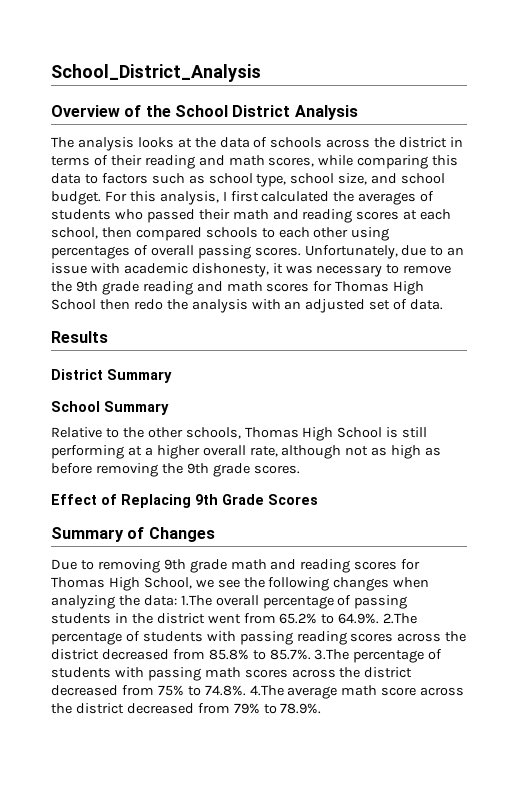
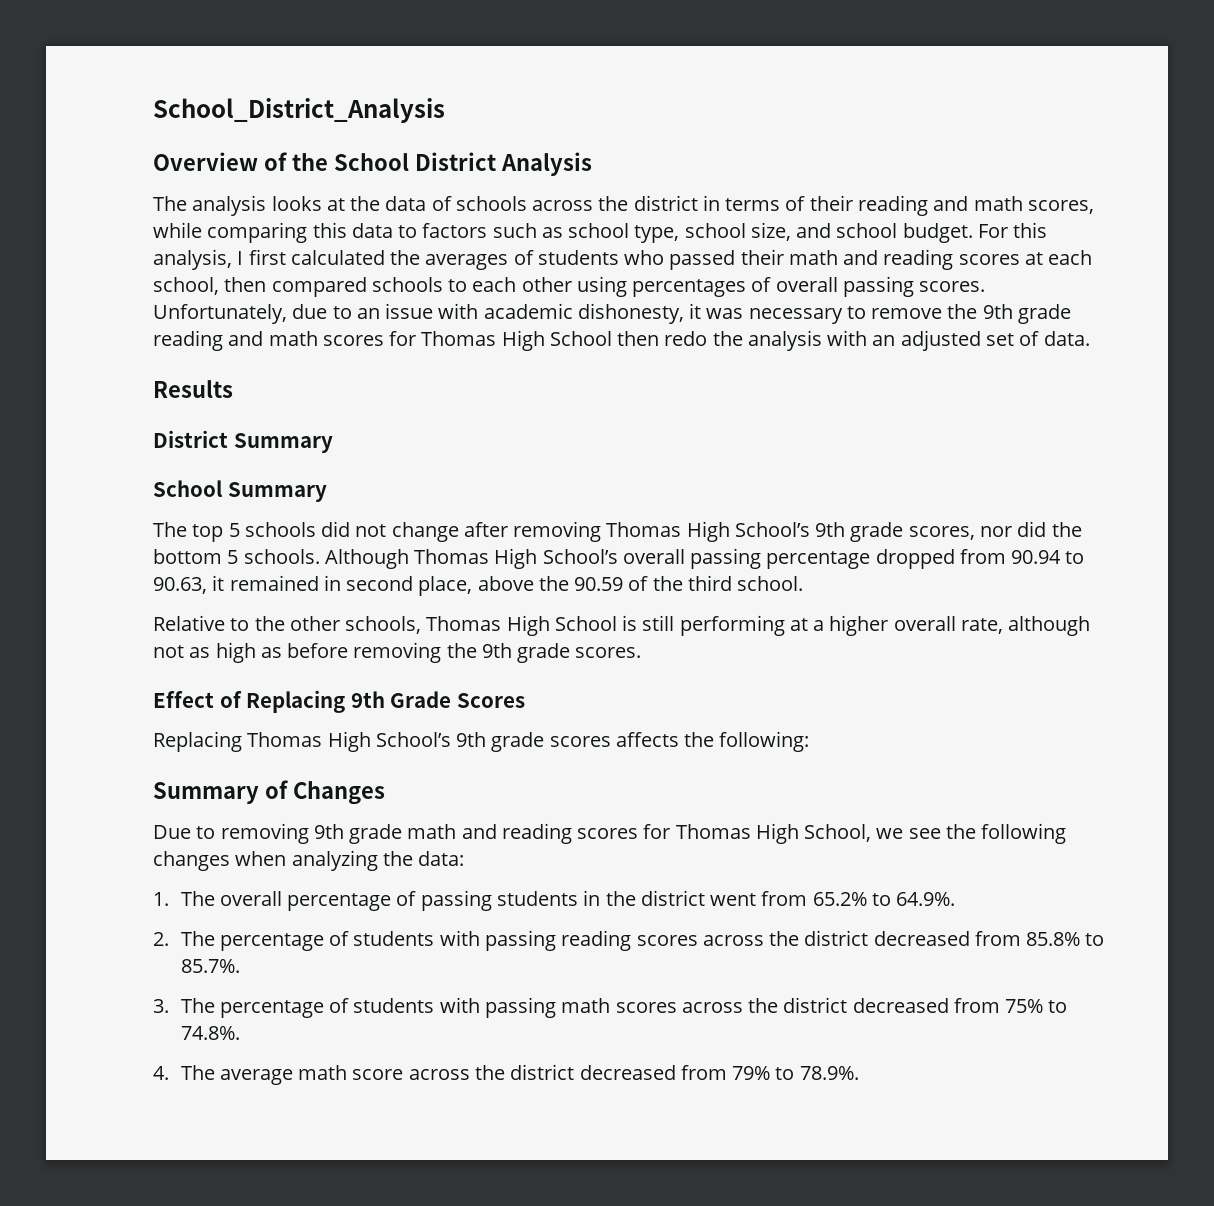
(169, 408) none -> [153,521,1082,542] [153,548,1085,569] [153,575,804,596] // The top 5 schools did not change after removing Thomas High School’s 9th grade scores, nor did the bottom 5 schools. Although Thomas High School’s overall passing percentage dropped from 90.94 to 90.63, it remained in second place, above the 90.59 of the third school.
(318, 499) none -> [153,731,810,752] // Replacing Thomas High School’s 9th grade scores affects the following:
[180,595,212,606] 1.The -> [153,891,215,906] // 1. The
[383,613,418,624] 2.The -> [153,931,215,946] // 2. The
[314,649,350,660] 3.The -> [153,998,215,1013] // 3. The
[249,685,284,696] 4.The -> [153,1065,215,1080] // 4. The

